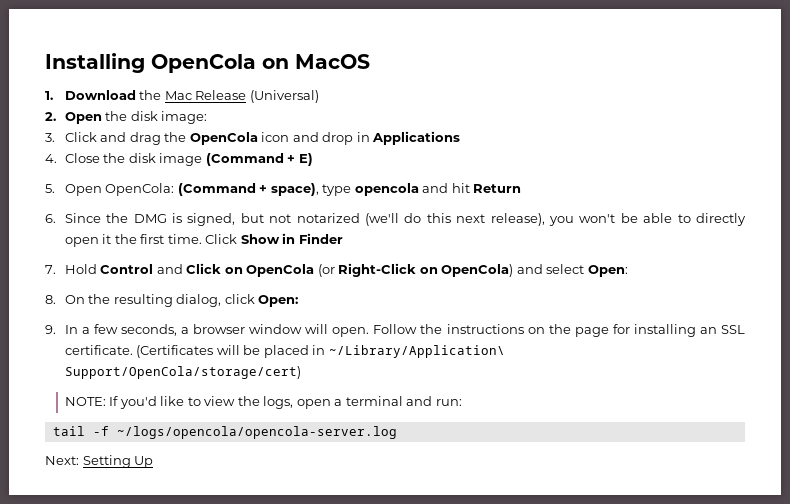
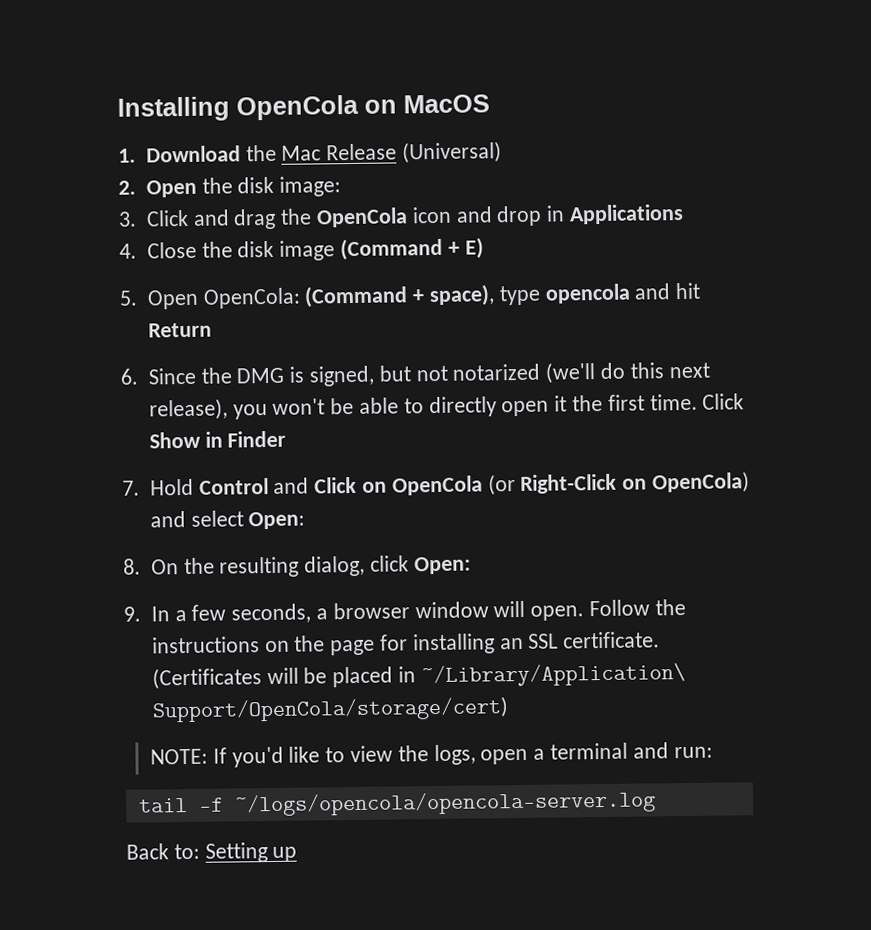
[45,455,154,468] Next: Setting Up -> [126,842,298,863] Back to: Setting up

